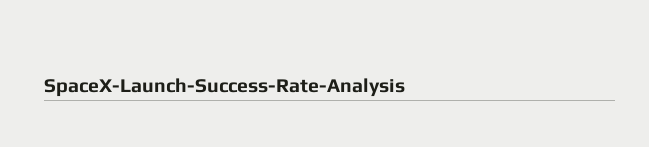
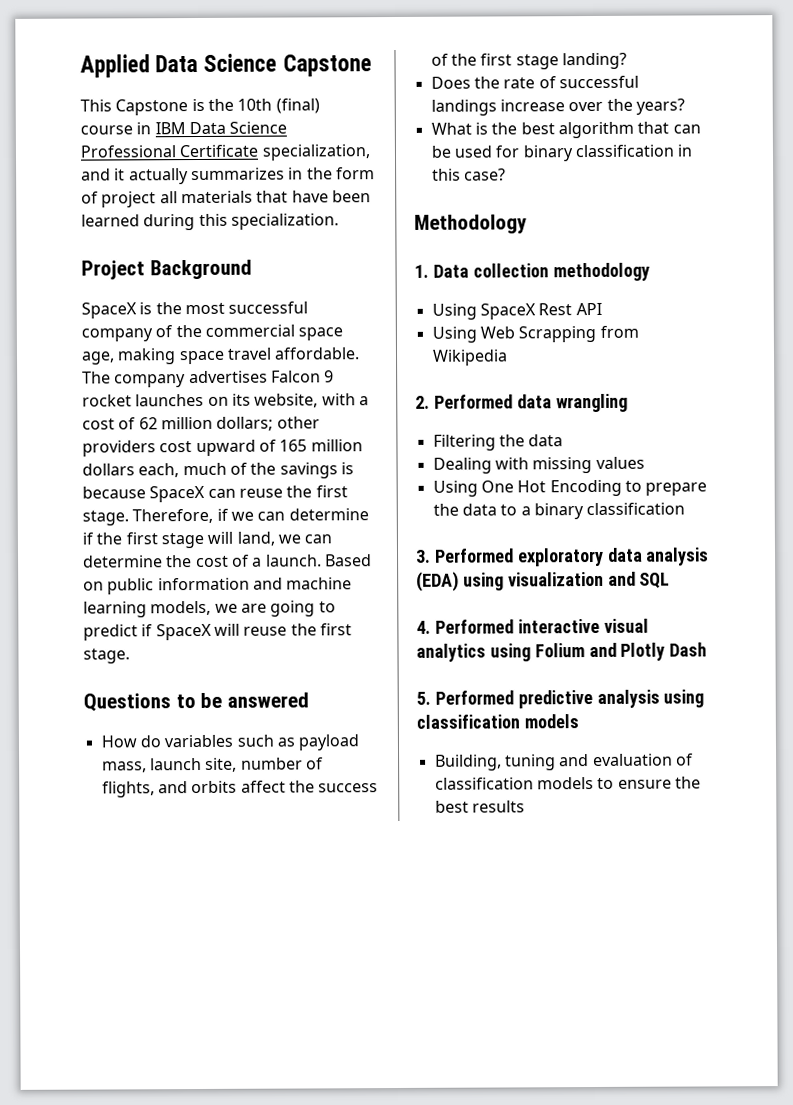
[44,78,405,97] SpaceX-Launch-Success-Rate-Analysis -> [80,53,372,78] [80,98,320,116] [80,121,288,135] [80,144,371,161] [81,167,375,185] [81,190,371,208] [81,213,339,231] [81,259,252,280] [81,301,309,319] [81,324,344,342] [81,347,361,365] [82,370,335,388] [82,393,369,408] [82,416,320,431] [82,439,363,457] [82,462,354,479] [82,485,348,503] [82,508,369,526] [82,531,333,549] [83,554,372,568] [83,577,353,595] [83,600,336,618] [83,623,352,641] [83,648,130,664] [83,692,309,712] [100,734,361,751] [101,757,324,773] [101,780,379,798] [430,52,627,70] [430,75,639,89] [430,98,685,116] [430,121,701,139] [430,144,693,162] [431,168,506,181] [414,214,527,234] [414,262,650,282] [431,302,602,320] [431,325,639,343] [431,349,508,366] [415,393,628,413] [432,434,564,451] [432,456,645,474] [432,479,708,497] [432,502,686,520] [415,547,710,567] [416,571,671,592] [416,618,649,634] [416,642,708,662] [416,689,705,709] [416,714,579,729] [434,753,694,771] [434,776,701,790] [434,800,525,813] Applied Data Science Capstone // This Capstone is the 10th (final) course in IBM Data Science Professional Certificate specialization, and it actually summarizes in the form of project all materials that have been learned during this specialization. // Project Background // SpaceX is the most successful company of the commercial space age, making space travel affordable. The company advertises Falcon 9 rocket launches on its website, with a cost of 62 million dollars; other providers cost upward of 165 million dollars each, much of the savings is because SpaceX can reuse the first stage. Therefore, if we can determine if the first stage will land, we can determine the cost of a launch. Based on public information and machine learning models, we are going to predict if SpaceX will reuse the first stage. // Questions to be answered // How do variables such as payload mass, launch site, number of flights, and orbits affect the success of the first stage landing? // Does the rate of successful landings increase over the years? // What is the best algorithm that can be used for binary classification in this case? // Methodology // 1. Data collection methodology // Using SpaceX Rest API // Using Web Scrapping from Wikipedia // 2. Performed data wrangling // Filtering the data // Dealing with missing values // Using One Hot Encoding to prepare the data to a binary classification // 3. Performed exploratory data analysis (EDA) using visualization and SQL // 4. Performed interactive visual analytics using Folium and Plotly Dash // 5. Performed predictive analysis using classification models // Building, tuning and evaluation of classification models to ensure the best results

